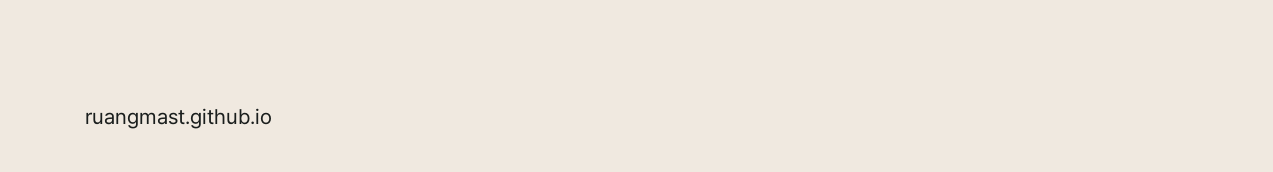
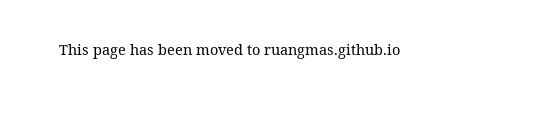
[85,108,272,129] ruangmast.github.io -> [59,44,400,59] This page has been moved to ruangmas.github.io

